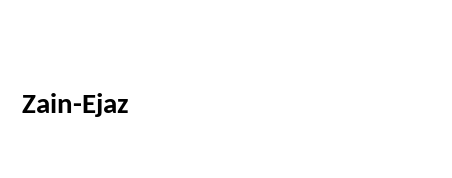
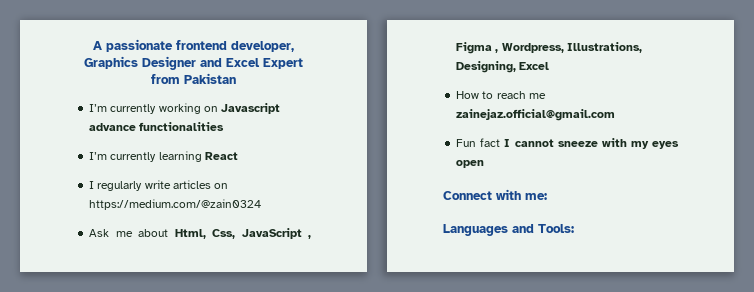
[22,93,129,117] Zain-Ejaz -> [93,39,294,52] [84,56,303,70] [151,73,236,84] [89,103,281,114] [89,122,225,131] [89,151,238,162] [89,180,229,191] [89,199,262,210] [89,228,311,239] [456,42,642,54] [456,61,550,73] [456,91,546,99] [456,109,616,121] [456,138,679,149] [456,160,485,168] [443,189,547,200] [443,224,574,236] A passionate frontend developer, Graphics Designer and Excel Expert from Pakistan // I’m currently working on Javascript advance functionalities // I’m currently learning React // I regularly write articles on https://medium.com/@zain0324 // Ask me about Html, Css, JavaScript , Figma , Wordpress, Illustrations, Designing, Excel // How to reach me zainejaz.official@gmail.com // Fun fact I cannot sneeze with my eyes open // Connect with me: // Languages and Tools:

